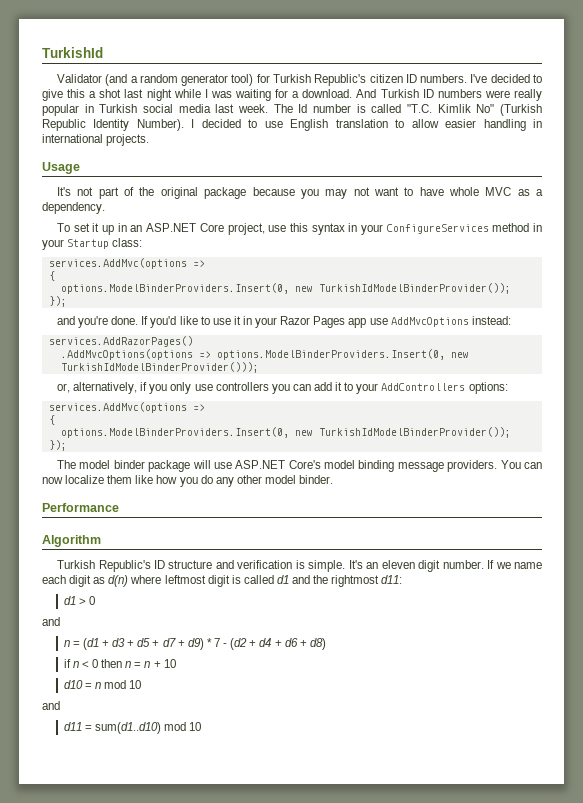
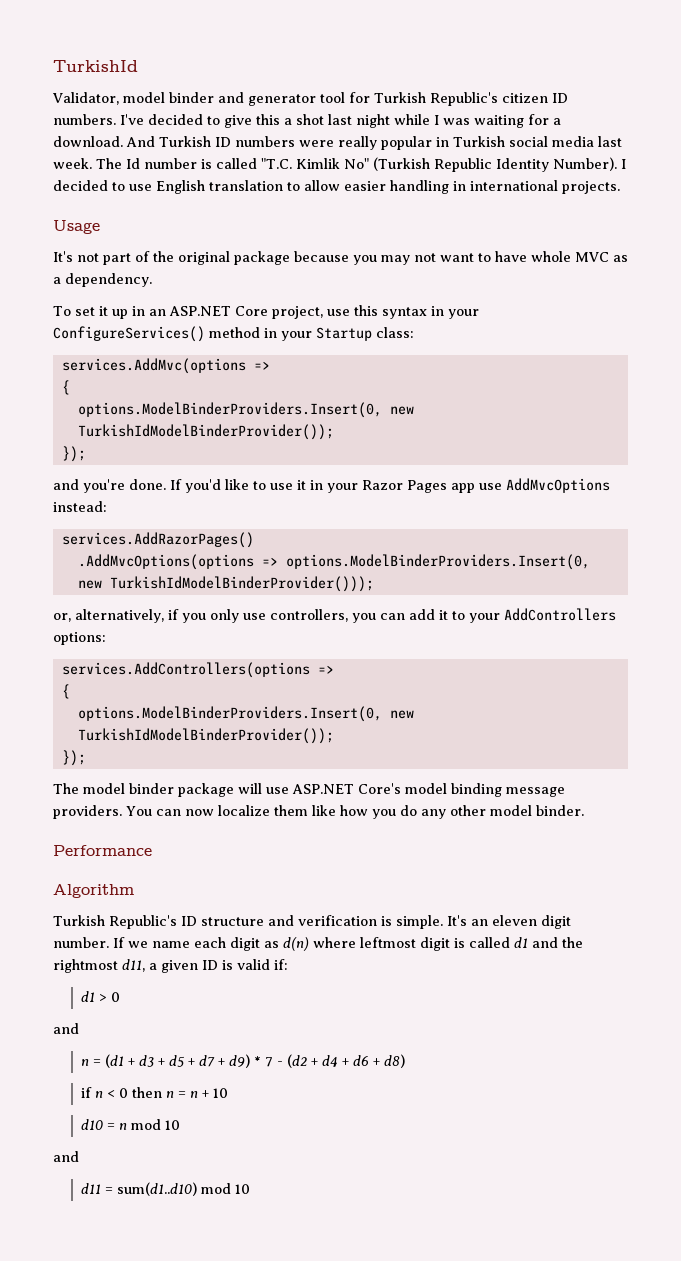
[57,74,254,86] Validator (and a random generator tool) -> [52,92,345,106] Validator, model binder and generator tool
[386,224,489,234] ConfigureServices -> [53,326,205,342] ConfigureServices()
[215,382,269,391] controllers -> [270,609,348,622] controllers,
[48,402,187,413] services.AddMvc(options -> [61,662,310,678] services.AddControllers(options
[381,575,403,584] d11: -> [122,959,288,973] d11, a given ID is valid if:

